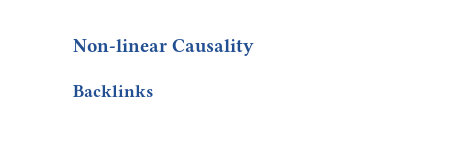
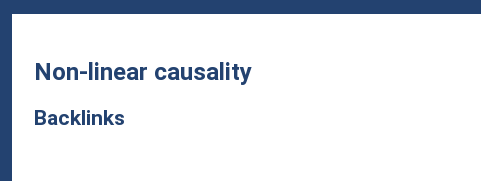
[172,39,255,56] Causality -> [154,62,253,85] causality

